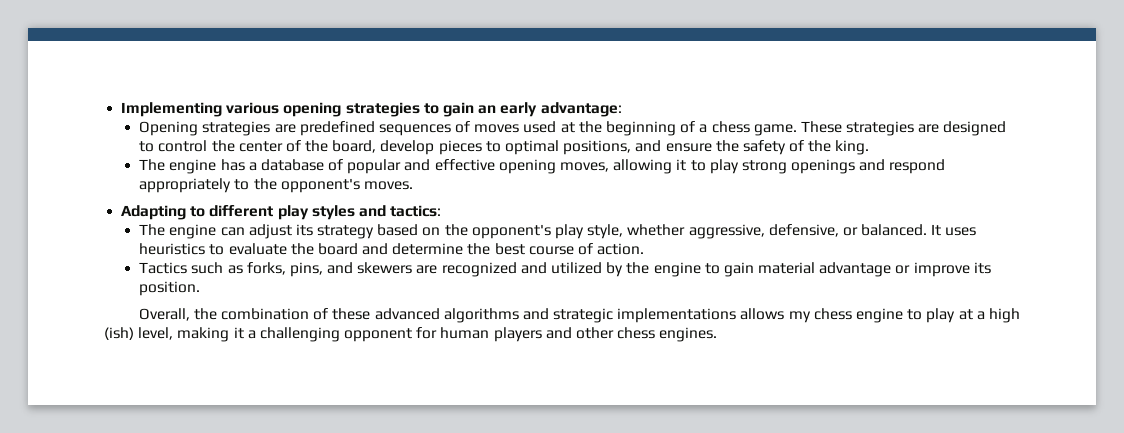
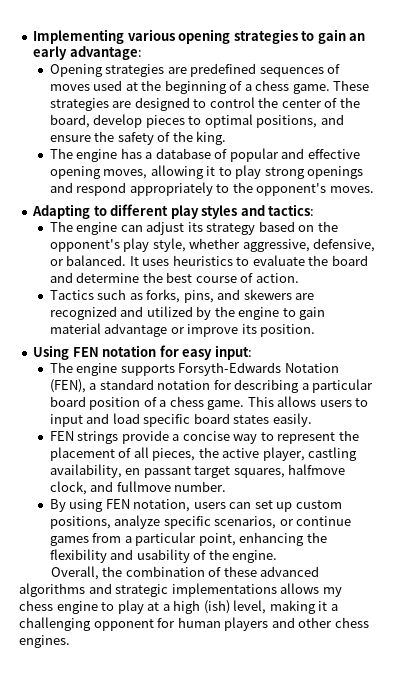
(201, 288) none -> [33,345,252,360] [49,362,339,376] [49,379,374,393] [49,396,369,410] [49,413,312,427] [49,430,359,444] [49,447,358,461] [49,464,346,478] [49,481,227,495] [49,499,342,512] [49,515,352,529] [49,532,327,546] [49,549,278,563] // Using FEN notation for easy input: // The engine supports Forsyth-Edwards Notation (FEN), a standard notation for describing a particular board position of a chess game. This allows users to input and load specific board states easily. // FEN strings provide a concise way to represent the placement of all pieces, the active player, castling availability, en passant target squares, halfmove clock, and fullmove number. // By using FEN notation, users can set up custom positions, analyze specific scenarios, or continue games from a particular point, enhancing the flexibility and usability of the engine.

